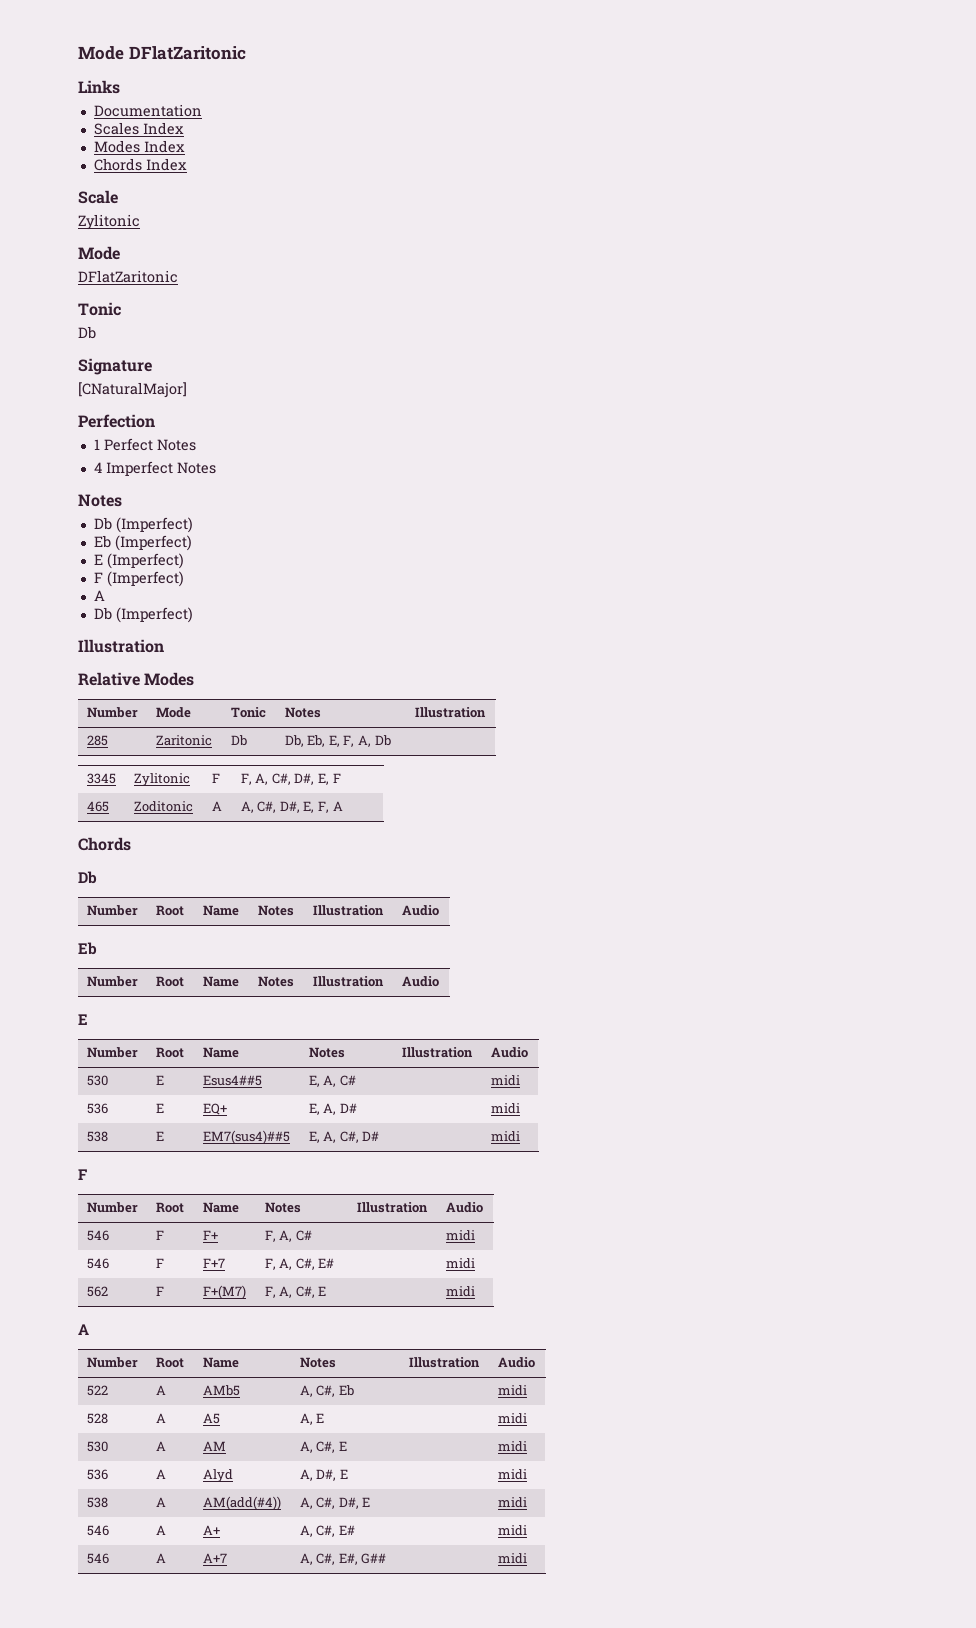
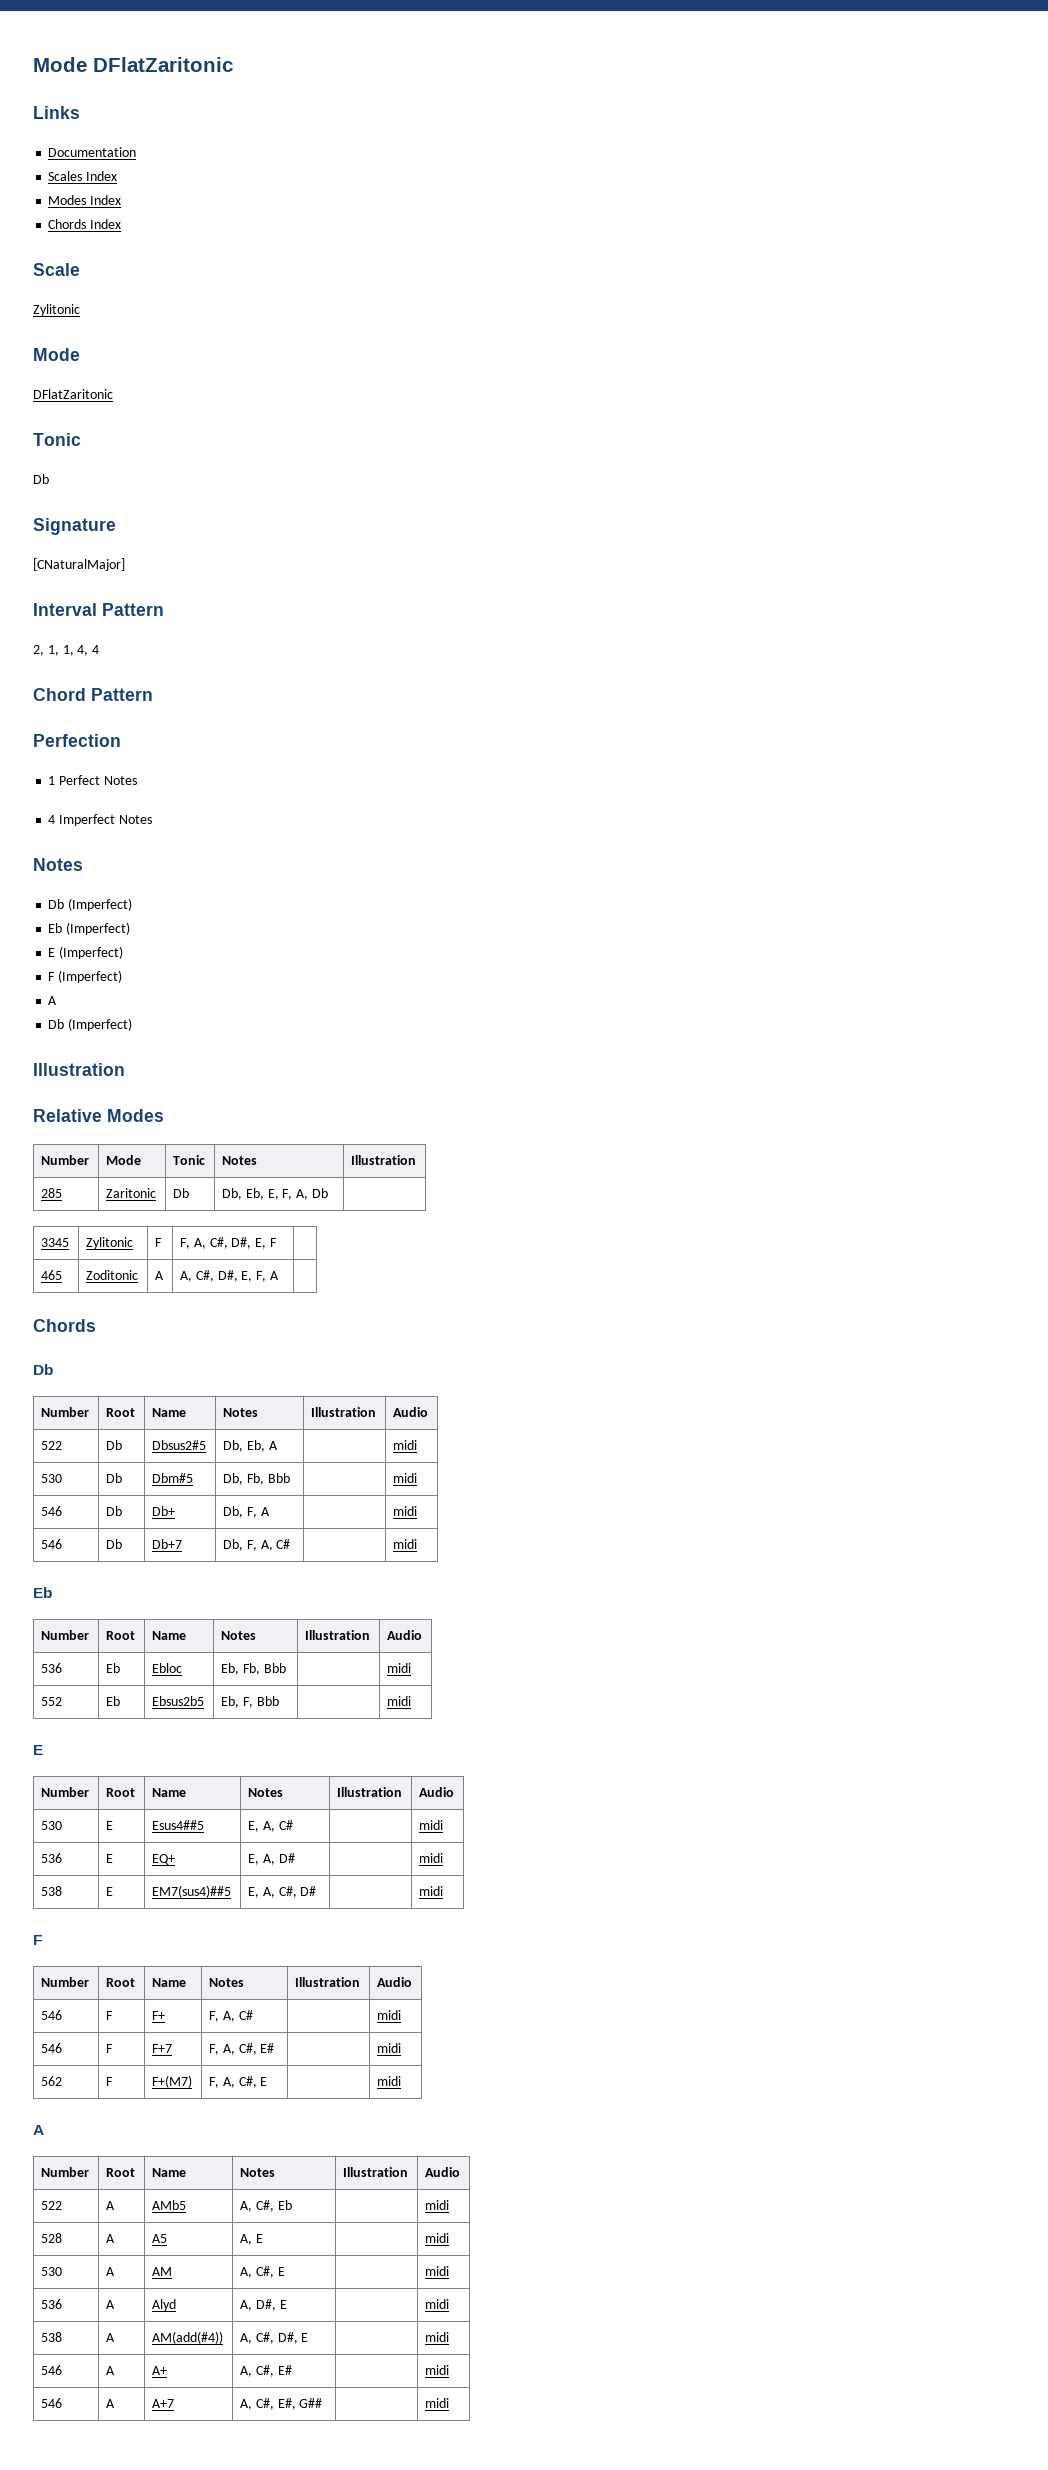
(187, 390) none -> [33,603,164,616] [33,645,100,656] [33,688,153,701] // Interval Pattern // 2, 1, 1, 4, 4 // Chord Pattern
(439, 910) none -> [41,1441,63,1450] [106,1440,123,1450] [152,1440,207,1450] [223,1440,278,1452] [393,1440,418,1450] [41,1474,63,1483] [106,1473,123,1483] [152,1473,194,1483] [223,1473,290,1485] [393,1473,418,1483] [41,1506,63,1516] [106,1506,123,1516] [152,1506,176,1516] [223,1506,270,1518] [393,1506,418,1516] [41,1539,63,1549] [106,1539,123,1549] [152,1539,183,1549] [223,1539,291,1551] [393,1539,418,1549] // 522 | Db | Dbsus2#5 | Db, Eb, A | | midi // 530 | Db | Dbm#5 | Db, Fb, Bbb | | midi // 546 | Db | Db+ | Db, F, A | | midi // 546 | Db | Db+7 | Db, F, A, C# | | midi
(439, 981) none -> [41,1663,63,1673] [106,1663,121,1673] [152,1663,183,1673] [221,1663,286,1675] [387,1663,412,1673] [41,1697,63,1706] [106,1696,121,1706] [152,1696,205,1706] [221,1696,279,1708] [387,1696,412,1706] // 536 | Eb | Ebloc | Eb, Fb, Bbb | | midi // 552 | Eb | Ebsus2b5 | Eb, F, Bbb | | midi

